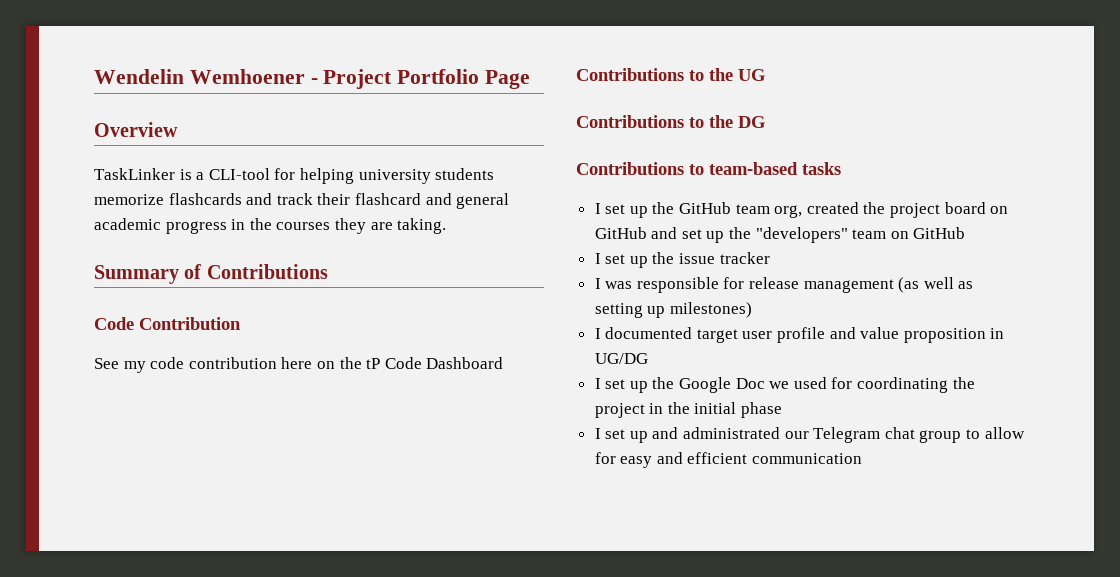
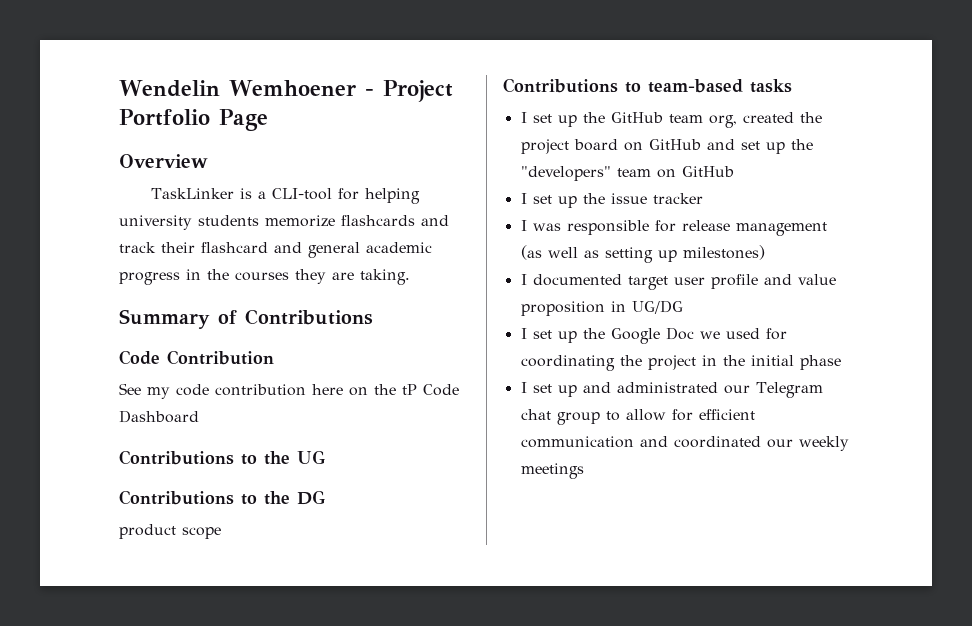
(765, 122) none -> [119,524,221,539] // product scope
[620,452,863,468] easy and efficient communication -> [698,409,755,420] [520,436,849,451] [520,463,584,479] efficient communication and coordinated our weekly meetings

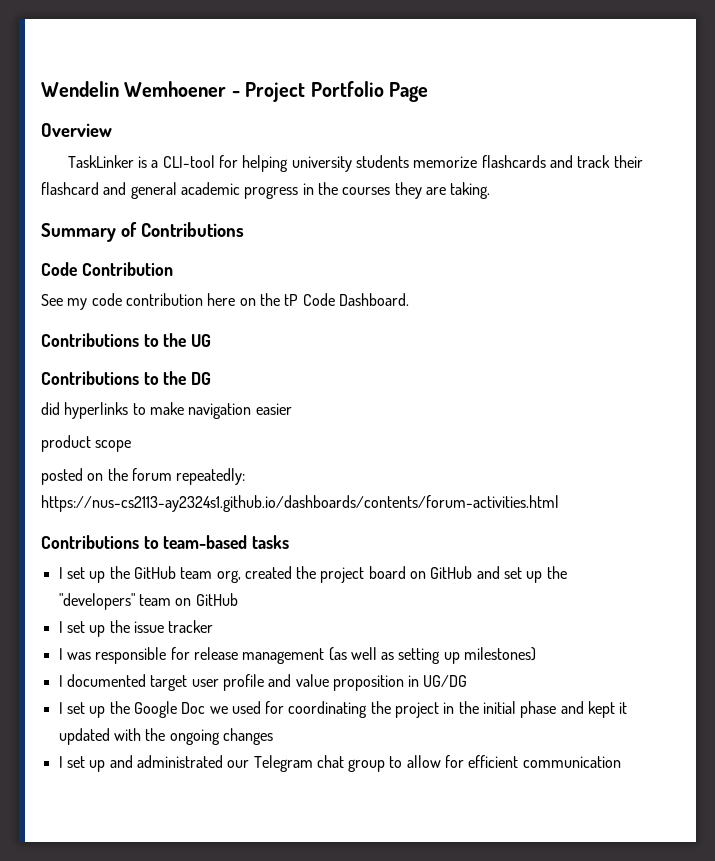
[119,410,199,423] Dashboard -> [338,293,409,306] Dashboard.
[119,524,221,539] product scope -> [41,402,292,419] [41,435,132,452] [41,468,246,485] [41,495,559,512] did hyperlinks to make navigation easier // product scope // posted on the forum repeatedly: https://nus-cs2113-ay2324s1.github.io/dashboards/contents/forum-activities.html
(841, 362) none -> [560,701,628,718] [58,728,273,745] and kept it updated with the ongoing changes
[639,436,849,451] [520,463,584,479] and coordinated our weekly meetings -> (621, 762) none

